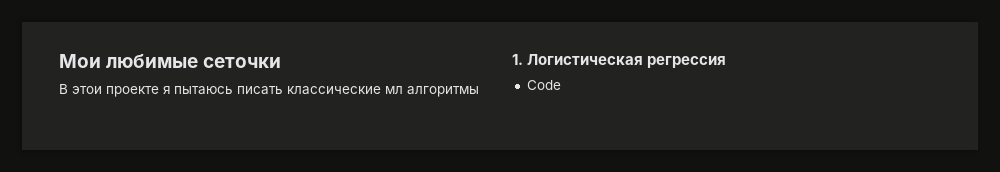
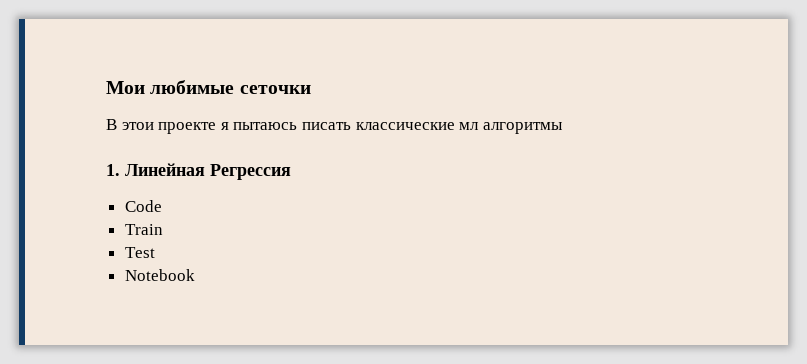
[527,54,727,68] Логистическая регрессия -> [125,163,291,180] Линейная Регрессия
(561, 85) none -> [124,224,163,235] [124,247,155,258] [124,269,195,281] // Train // Test // Notebook

